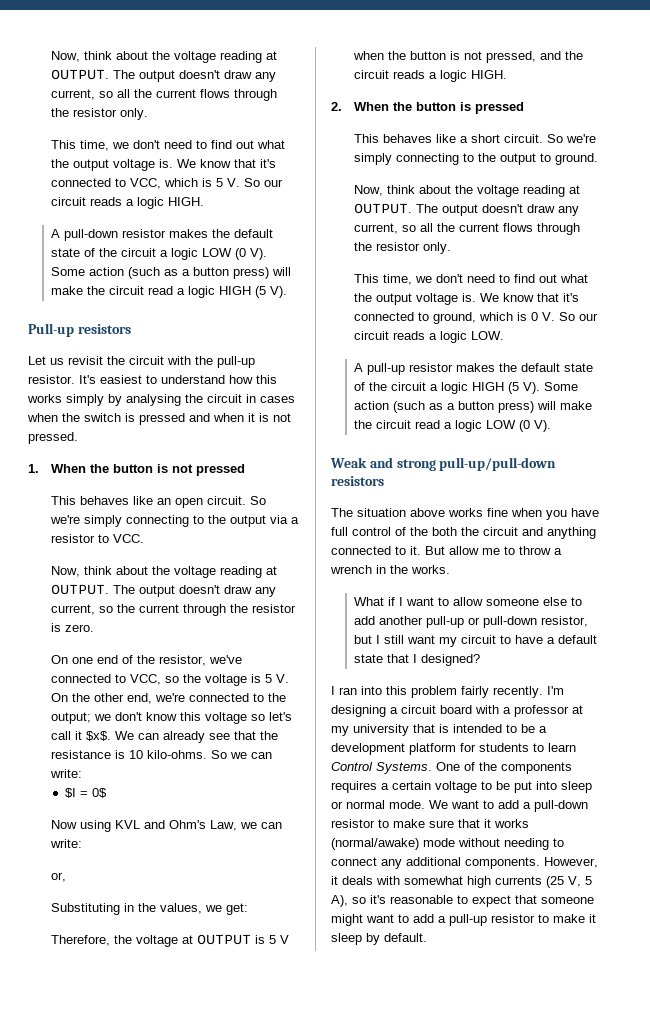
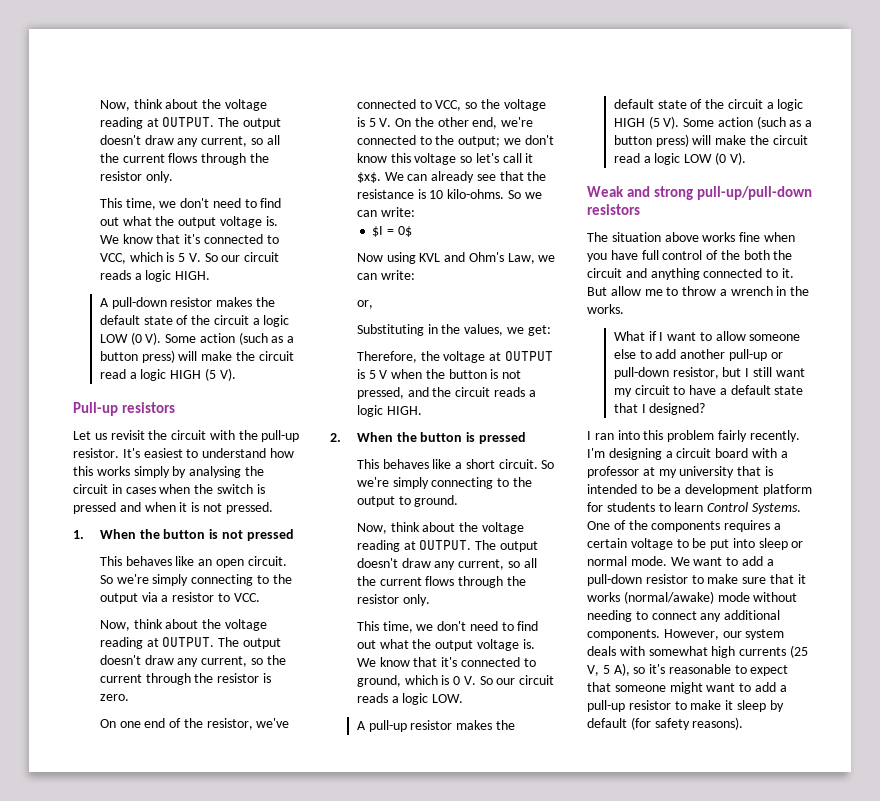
[331,876,338,885] it -> [722,629,785,640] our system
[384,933,427,942] default. -> [587,717,744,730] default (for safety reasons).

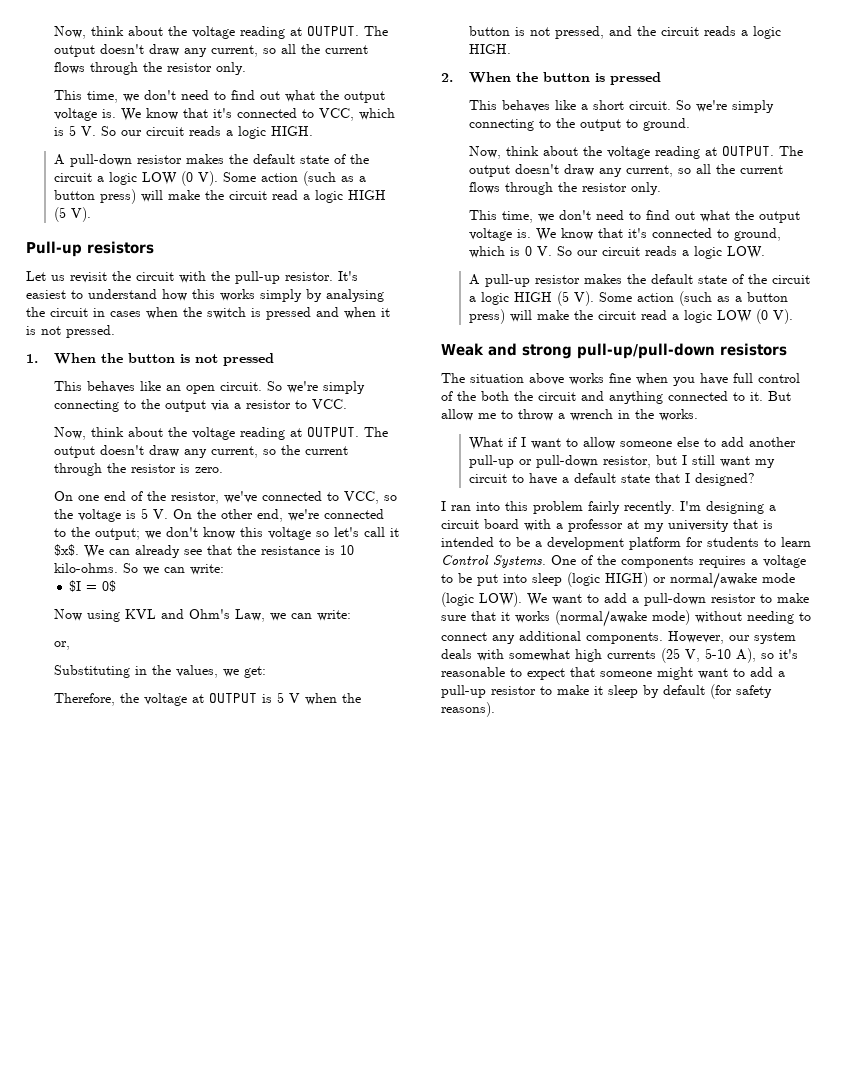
[587,538,627,548] certain -> (758, 562) none
[791,541,804,548] [587,556,667,566] or normal mode. -> [567,572,795,589] [441,592,522,607] (logic HIGH) or normal/awake mode (logic LOW).
[623,591,750,604] (normal/awake) mode -> [555,610,690,627] (normal/awake mode)
[602,665,610,674] 5 -> [705,648,731,659] 5-10

